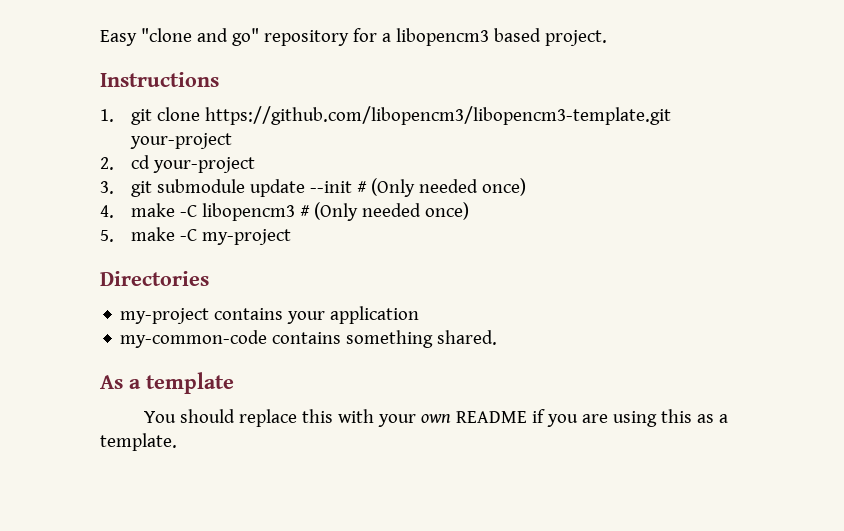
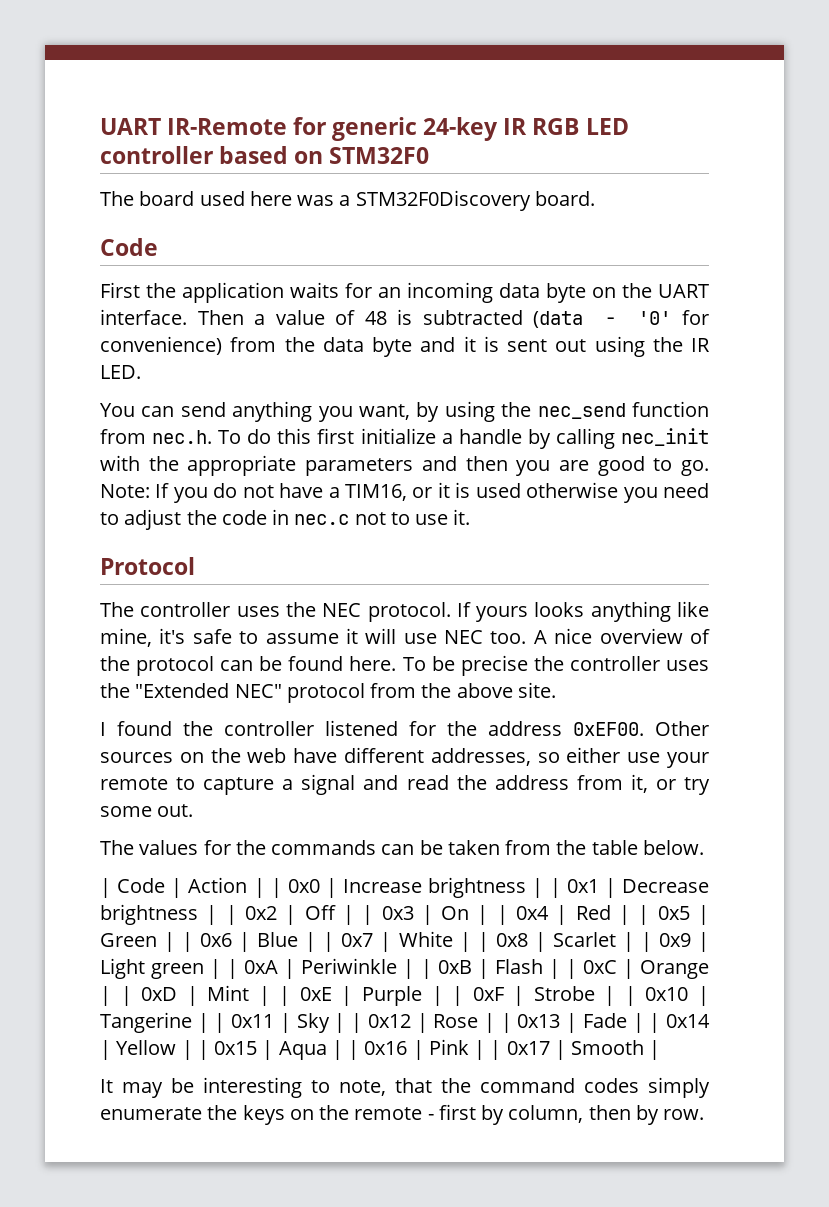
[100,28,607,46] [100,72,219,87] [100,106,672,125] [130,133,233,149] [100,155,256,173] [100,178,527,197] [100,202,470,221] [100,227,292,245] [100,271,209,286] [120,306,420,324] [120,330,498,348] [100,372,234,394] [143,409,728,427] [100,433,177,451] Easy "clone and go" repository for a libopencm3 based project. // Instructions // 1. git clone https://github.com/libopencm3/libopencm3-template.git your-project // 2. cd your-project // 3. git submodule update --init # (Only needed once) // 4. make -C libopencm3 # (Only needed once) // 5. make -C my-project // Directories // my-project contains your application // my-common-code contains something shared. // As a template // You should replace this with your own README if you are using this as a template. -> [100,117,629,141] [100,146,430,164] [100,190,595,211] [100,238,158,256] [100,282,709,303] [100,309,710,328] [100,336,710,357] [100,365,141,379] [100,401,709,422] [100,428,709,449] [100,455,709,476] [100,482,709,503] [100,509,471,530] [100,557,195,575] [100,601,709,622] [100,628,710,647] [100,655,709,676] [100,682,556,703] [100,720,709,736] [100,747,709,768] [100,774,710,795] [100,804,194,817] [100,840,704,855] [100,877,709,898] [100,904,709,925] [100,931,710,952] [100,958,709,979] [100,985,709,1006] [100,1012,711,1033] [100,1039,661,1060] [100,1077,710,1098] [100,1104,705,1125] UART IR-Remote for generic 24-key IR RGB LED controller based on STM32F0 // The board used here was a STM32F0Discovery board. // Code // First the application waits for an incoming data byte on the UART interface. Then a value of 48 is subtracted (data - '0' for convenience) from the data byte and it is sent out using the IR LED. // You can send anything you want, by using the nec_send function from nec.h. To do this first initialize a handle by calling nec_init with the appropriate parameters and then you are good to go. Note: If you do not have a TIM16, or it is used otherwise you need to adjust the code in nec.c not to use it. // Protocol // The controller uses the NEC protocol. If yours looks anything like mine, it's safe to assume it will use NEC too. A nice overview of the protocol can be found here. To be precise the controller uses the "Extended NEC" protocol from the above site. // I found the controller listened for the address 0xEF00. Other sources on the web have different addresses, so either use your remote to capture a signal and read the address from it, or try some out. // The values for the commands can be taken from the table below. // | Code | Action | | 0x0 | Increase brightness | | 0x1 | Decrease brightness | | 0x2 | Off | | 0x3 | On | | 0x4 | Red | | 0x5 | Green | | 0x6 | Blue | | 0x7 | White | | 0x8 | Scarlet | | 0x9 | Light green | | 0xA | Periwinkle | | 0xB | Flash | | 0xC | Orange | | 0xD | Mint | | 0xE | Purple | | 0xF | Strobe | | 0x10 | Tangerine | | 0x11 | Sky | | 0x12 | Rose | | 0x13 | Fade | | 0x14 | Yellow | | 0x15 | Aqua | | 0x16 | Pink | | 0x17 | Smooth | // It may be interesting to note, that the command codes simply enumerate the keys on the remote - first by column, then by row.

